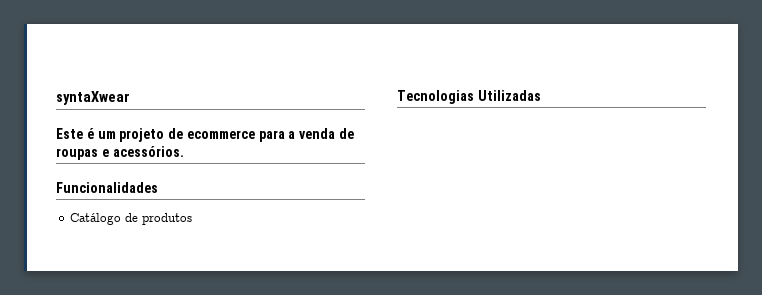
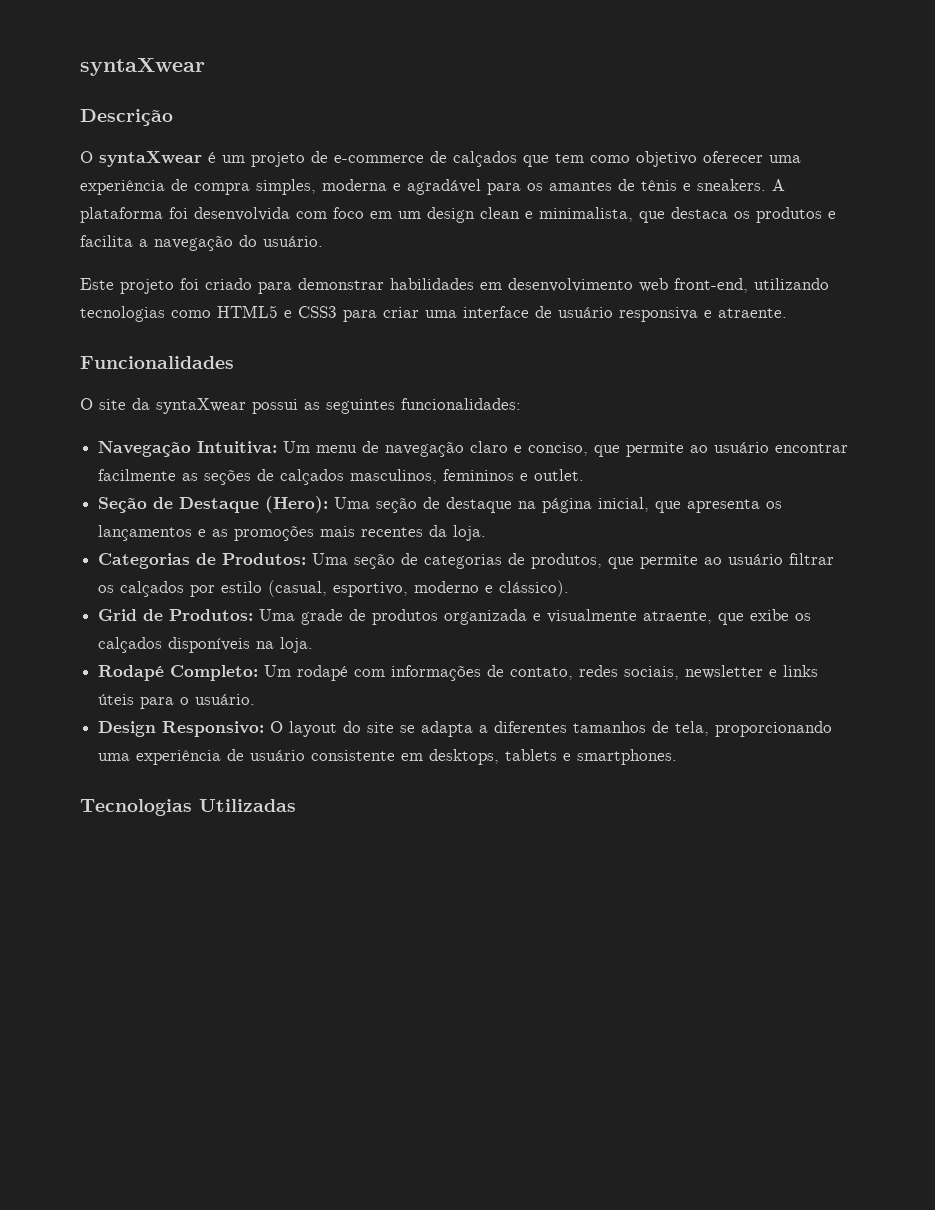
[56,128,83,139] Este -> [80,109,173,126] [80,151,202,167] Descrição // O syntaXwear
[186,128,355,142] [56,146,184,160] [56,182,158,193] [70,213,193,225] ecommerce para a venda de roupas e acessórios. // Funcionalidades // Catálogo de produtos -> [334,151,801,167] [80,179,785,195] [80,207,836,223] [80,235,323,251] [80,278,829,294] [80,305,787,322] [80,356,234,369] [80,398,521,414] [98,441,849,457] [98,469,585,485] [98,496,783,513] [98,525,487,541] [98,553,835,569] [98,580,570,597] [98,609,812,625] [98,637,314,653] [98,665,819,681] [98,694,256,709] [98,721,833,737] [98,749,678,765] e-commerce de calçados que tem como objetivo oferecer uma experiência de compra simples, moderna e agradável para os amantes de tênis e sneakers. A plataforma foi desenvolvida com foco em um design clean e minimalista, que destaca os produtos e facilita a navegação do usuário. // Este projeto foi criado para demonstrar habilidades em desenvolvimento web front-end, utilizando tecnologias como HTML5 e CSS3 para criar uma interface de usuário responsiva e atraente. // Funcionalidades // O site da syntaXwear possui as seguintes funcionalidades: // Navegação Intuitiva: Um menu de navegação claro e conciso, que permite ao usuário encontrar facilmente as seções de calçados masculinos, femininos e outlet. // Seção de Destaque (Hero): Uma seção de destaque na página inicial, que apresenta os lançamentos e as promoções mais recentes da loja. // Categorias de Produtos: Uma seção de categorias de produtos, que permite ao usuário filtrar os calçados por estilo (casual, esportivo, moderno e clássico). // Grid de Produtos: Uma grade de produtos organizada e visualmente atraente, que exibe os calçados disponíveis na loja. // Rodapé Completo: Um rodapé com informações de contato, redes sociais, newsletter e links úteis para o usuário. // Design Responsivo: O layout do site se adapta a diferentes tamanhos de tela, proporcionando uma experiência de usuário consistente em desktops, tablets e smartphones.

